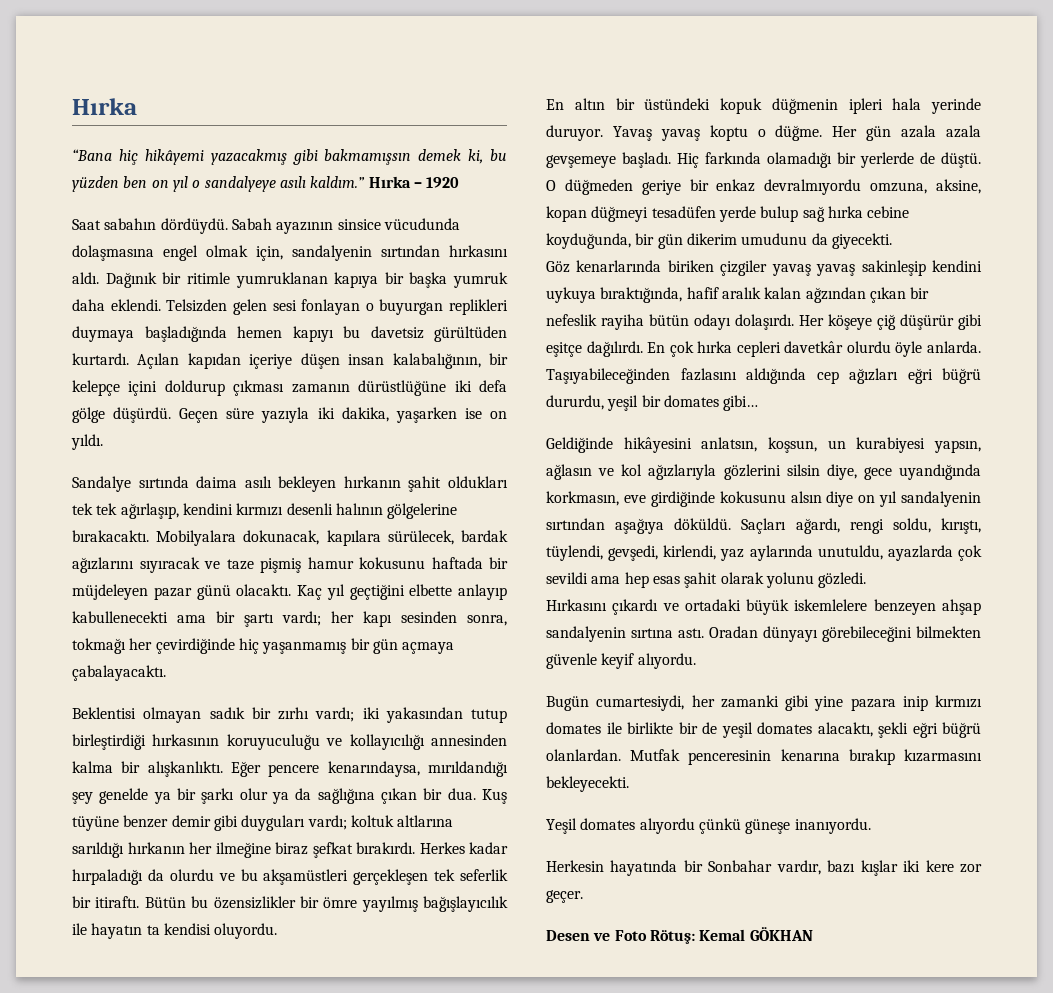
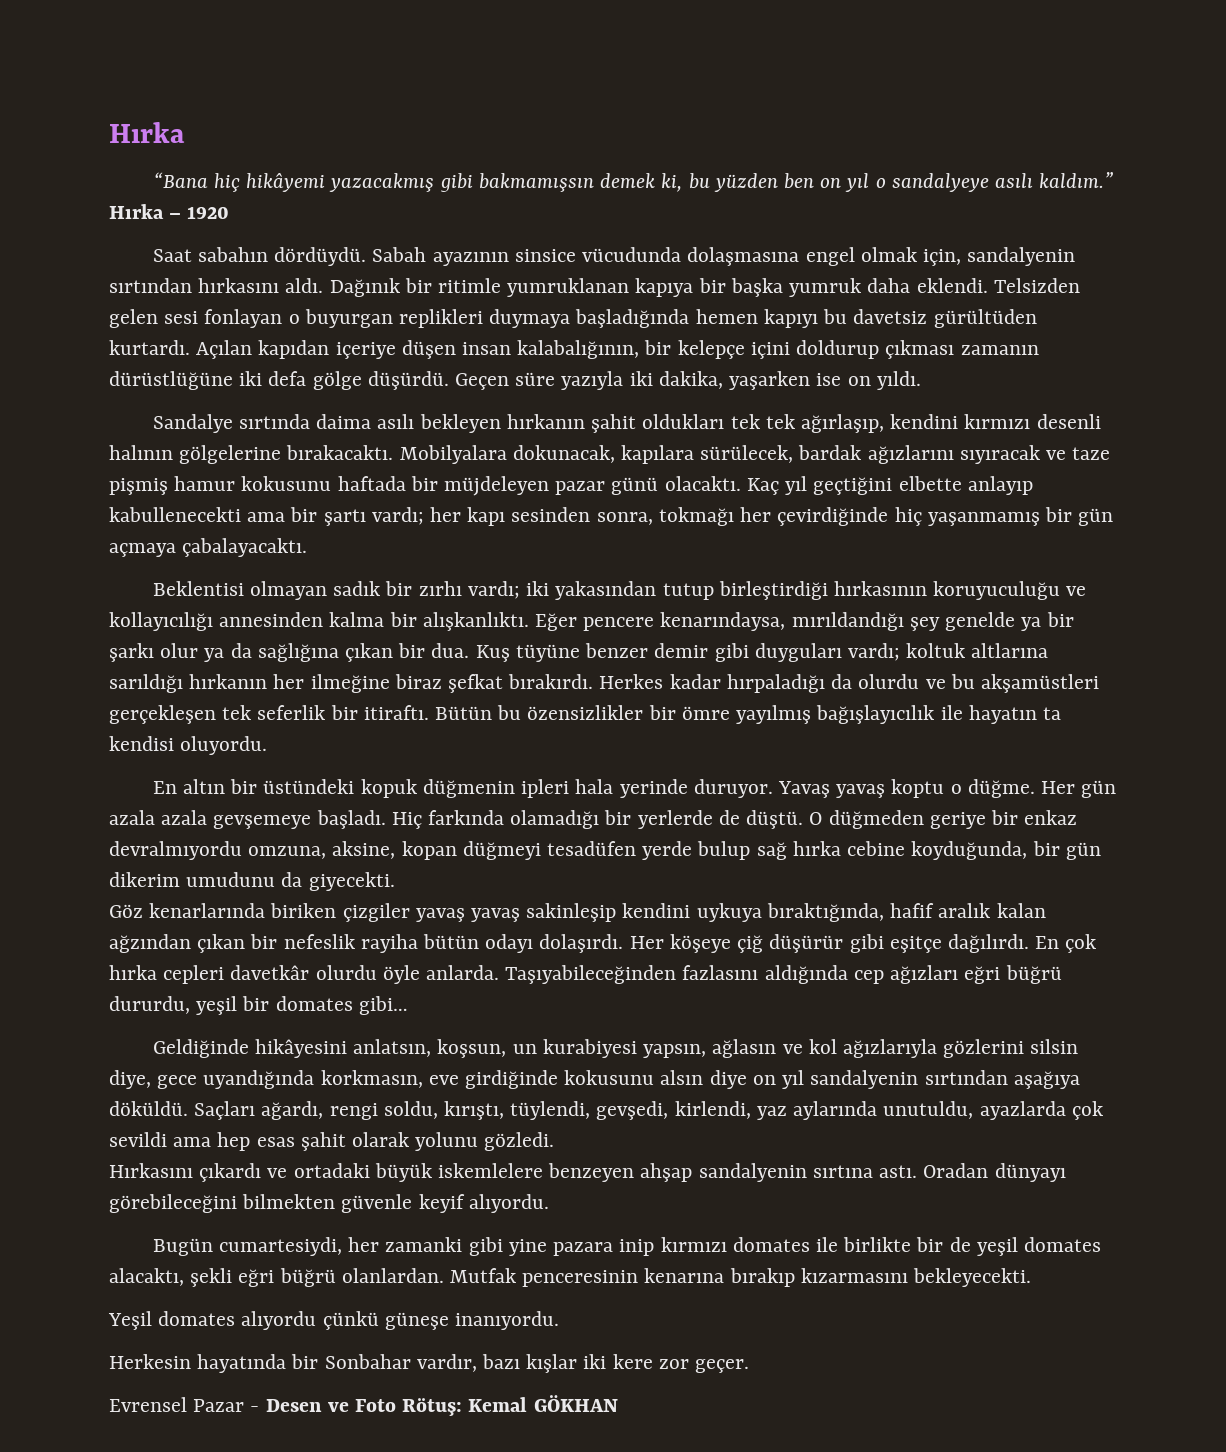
(583, 896) none -> [109,1397,260,1412] Evrensel Pazar -

